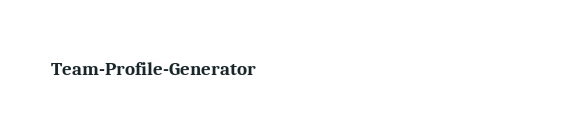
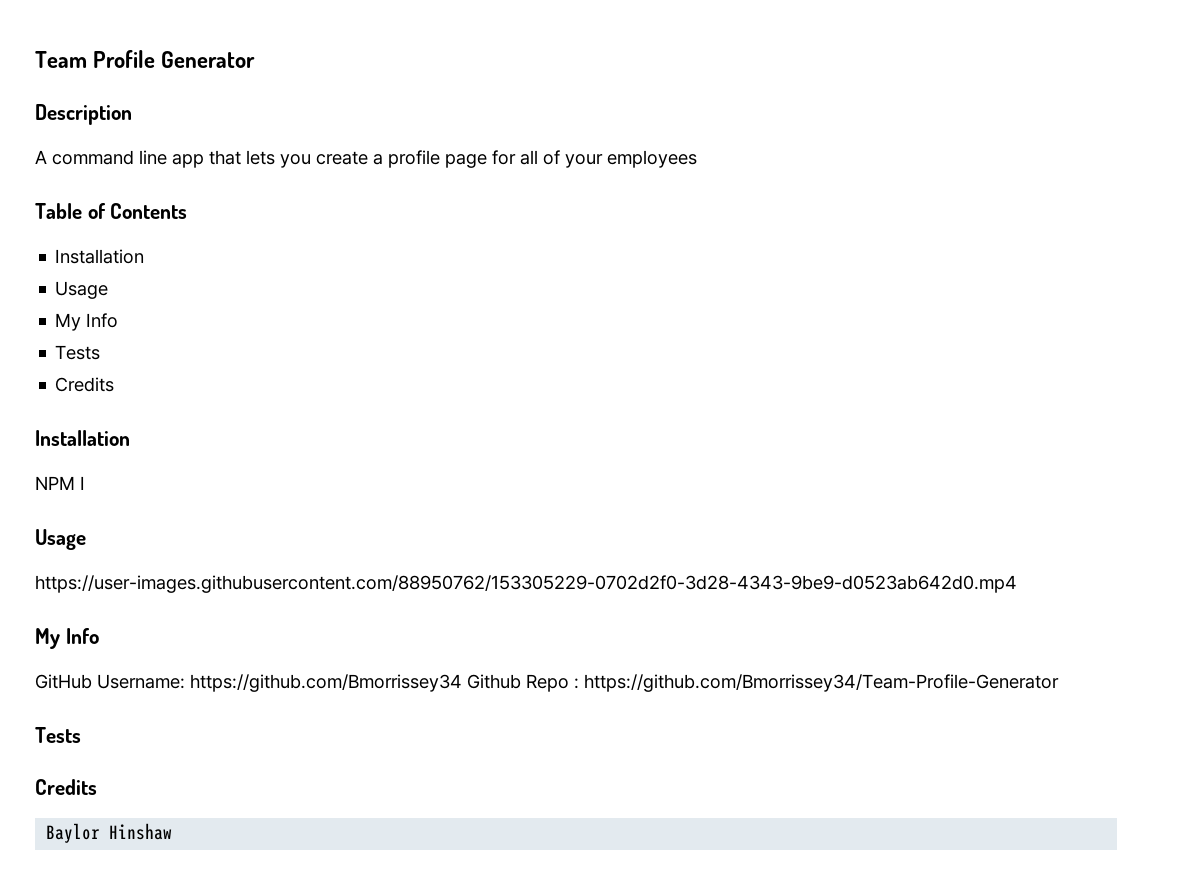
[51,62,256,75] Team-Profile-Generator -> [35,50,256,68] [35,104,132,125] [35,150,697,168] [35,203,188,219] [55,249,145,264] [55,281,109,299] [55,313,119,331] [55,345,101,360] [55,377,115,392] [35,430,130,446] [35,476,85,490] [35,529,86,550] [35,575,1017,593] [35,628,99,649] [35,674,1059,692] [35,727,81,743] [35,779,97,795] [46,823,173,843] Team Profile Generator // Description // A command line app that lets you create a profile page for all of your employees // Table of Contents // Installation // Usage // My Info // Tests // Credits // Installation // NPM I // Usage // https://user-images.githubusercontent.com/88950762/153305229-0702d2f0-3d28-4343-9be9-d0523ab642d0.mp4 // My Info // GitHub Username: https://github.com/Bmorrissey34 Github Repo : https://github.com/Bmorrissey34/Team-Profile-Generator // Tests // Credits // Baylor Hinshaw

